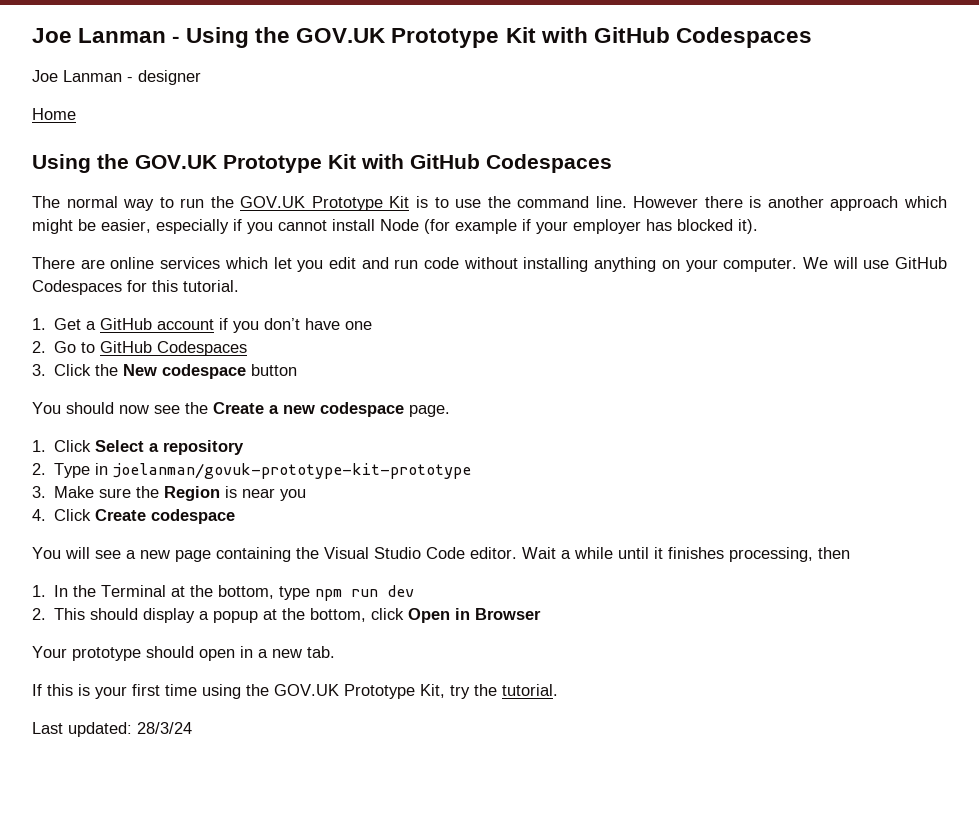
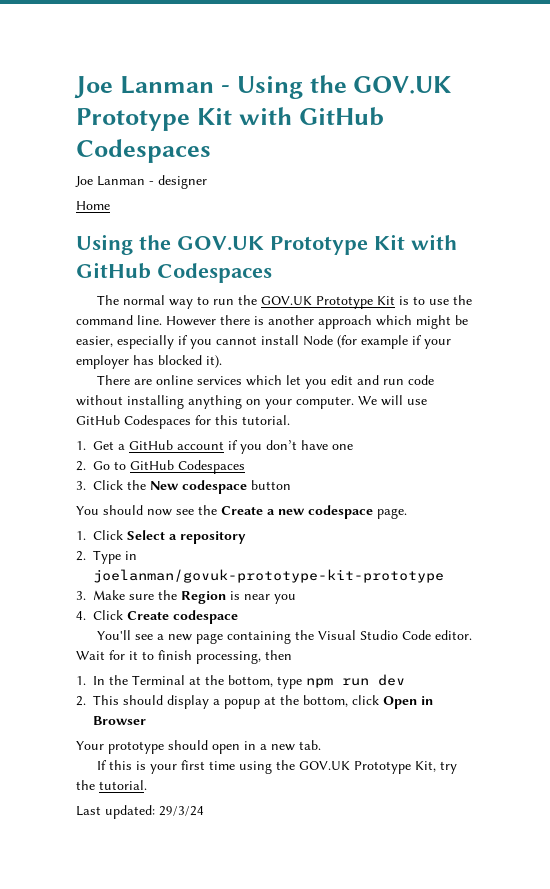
[32,547,90,559] You will -> [97,630,132,640] You'll
[561,547,724,559] a while until it finishes -> [109,650,192,660] for it to finish
[137,722,192,734] 28/3/24 -> [159,806,204,816] 29/3/24

